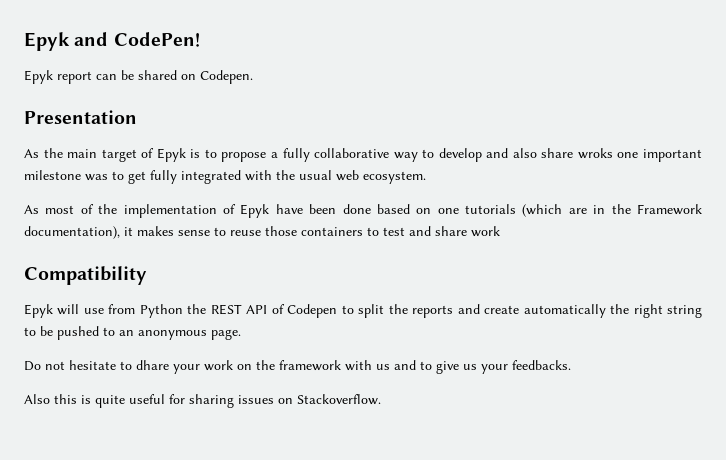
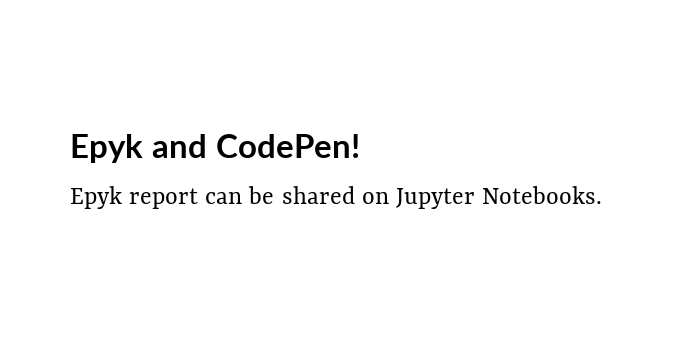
[200,70,253,84] [24,110,137,124] [24,148,702,162] [24,170,426,184] [24,204,703,218] [24,226,500,239] [24,266,147,285] [24,304,703,318] [24,326,241,340] [24,360,571,374] [24,394,381,408] Codepen. // Presentation // As the main target of Epyk is to propose a fully collaborative way to develop and also share wroks one important milestone was to get fully integrated with the usual web ecosystem. // As most of the implementation of Epyk have been done based on one tutorials (which are in the Framework documentation), it makes sense to reuse those containers to test and share work // Compatibility // Epyk will use from Python the REST API of Codepen to split the reports and create automatically the right string to be pushed to an anonymous page. // Do not hesitate to dhare your work on the framework with us and to give us your feedbacks. // Also this is quite useful for sharing issues on Stackoverflow. -> [395,186,603,209] Jupyter Notebooks.

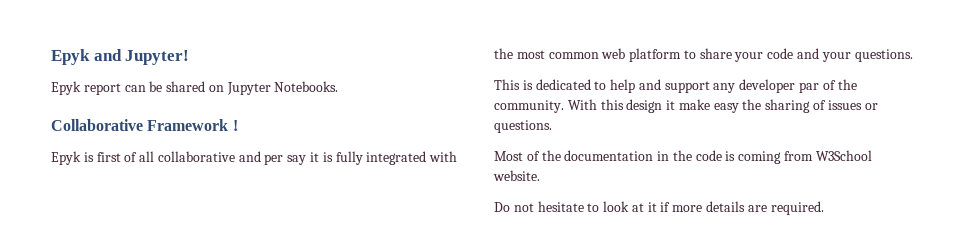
[215,134,360,158] CodePen! -> [125,50,190,65] Jupyter!
(603, 195) none -> [51,119,238,131] [51,151,458,165] [494,48,913,62] [494,79,857,93] [494,99,878,113] [494,120,552,133] [494,150,872,164] [493,170,540,181] [494,201,824,215] // Collaborative Framework ! // Epyk is first of all collaborative and per say it is fully integrated with the most common web platform to share your code and your questions. // This is dedicated to help and support any developer par of the community. With this design it make easy the sharing of issues or questions. // Most of the documentation in the code is coming from W3School website. // Do not hesitate to look at it if more details are required.

